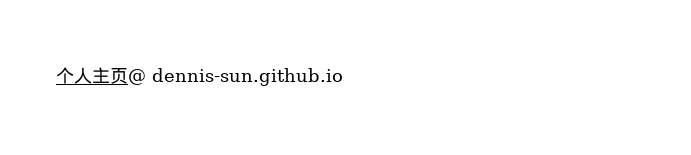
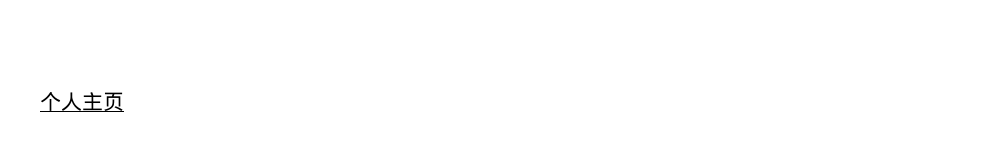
[128,68,343,86] @ dennis-sun.github.io -> (124, 101) none

